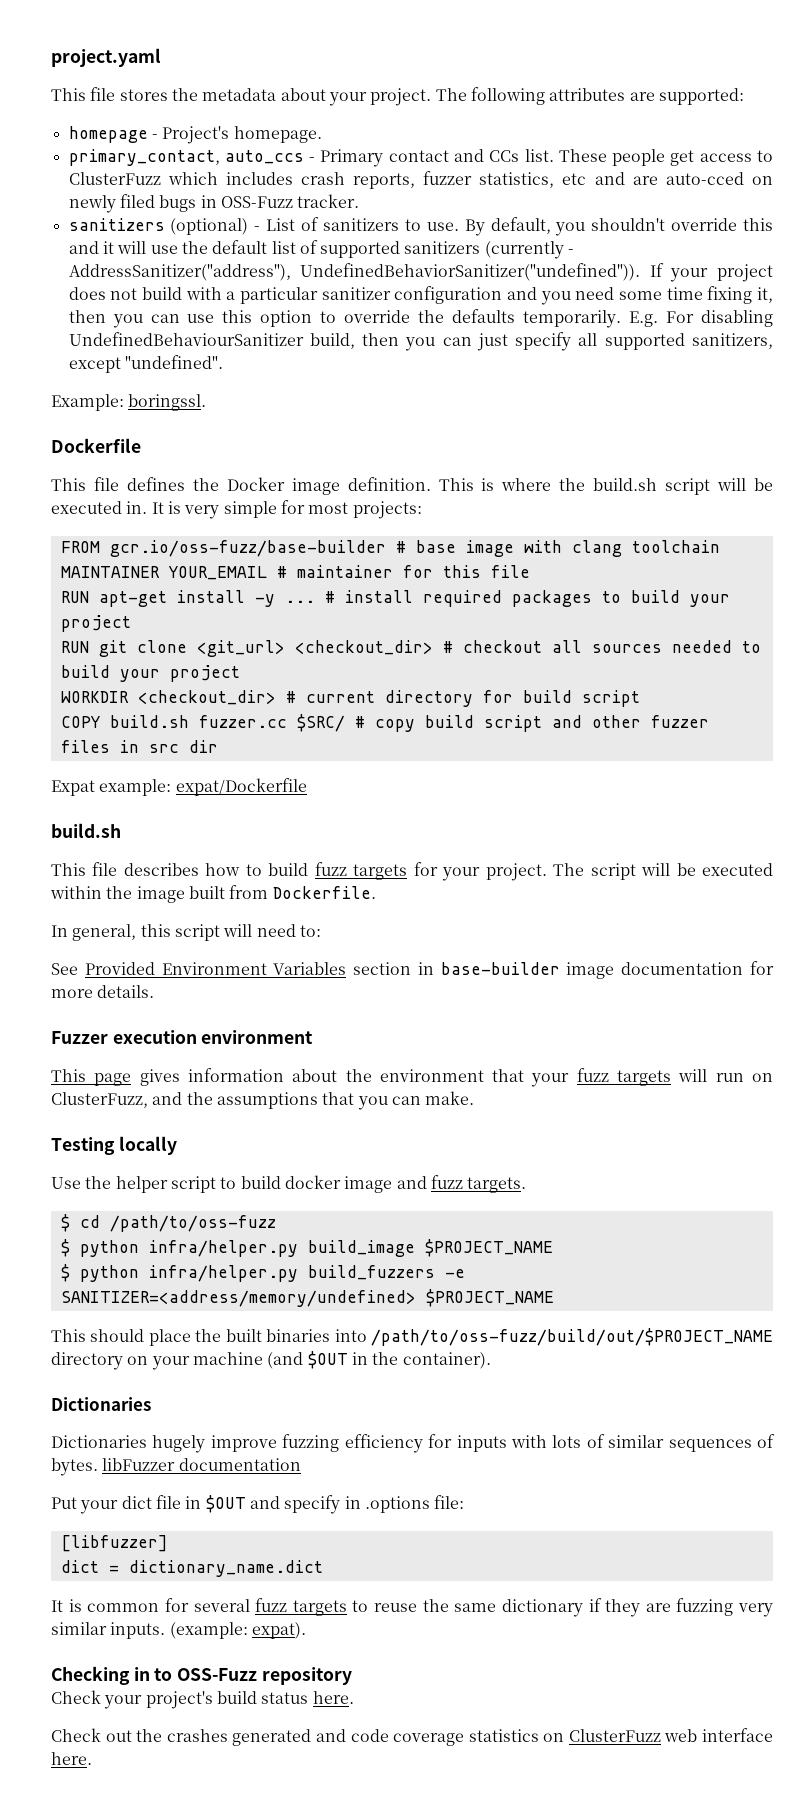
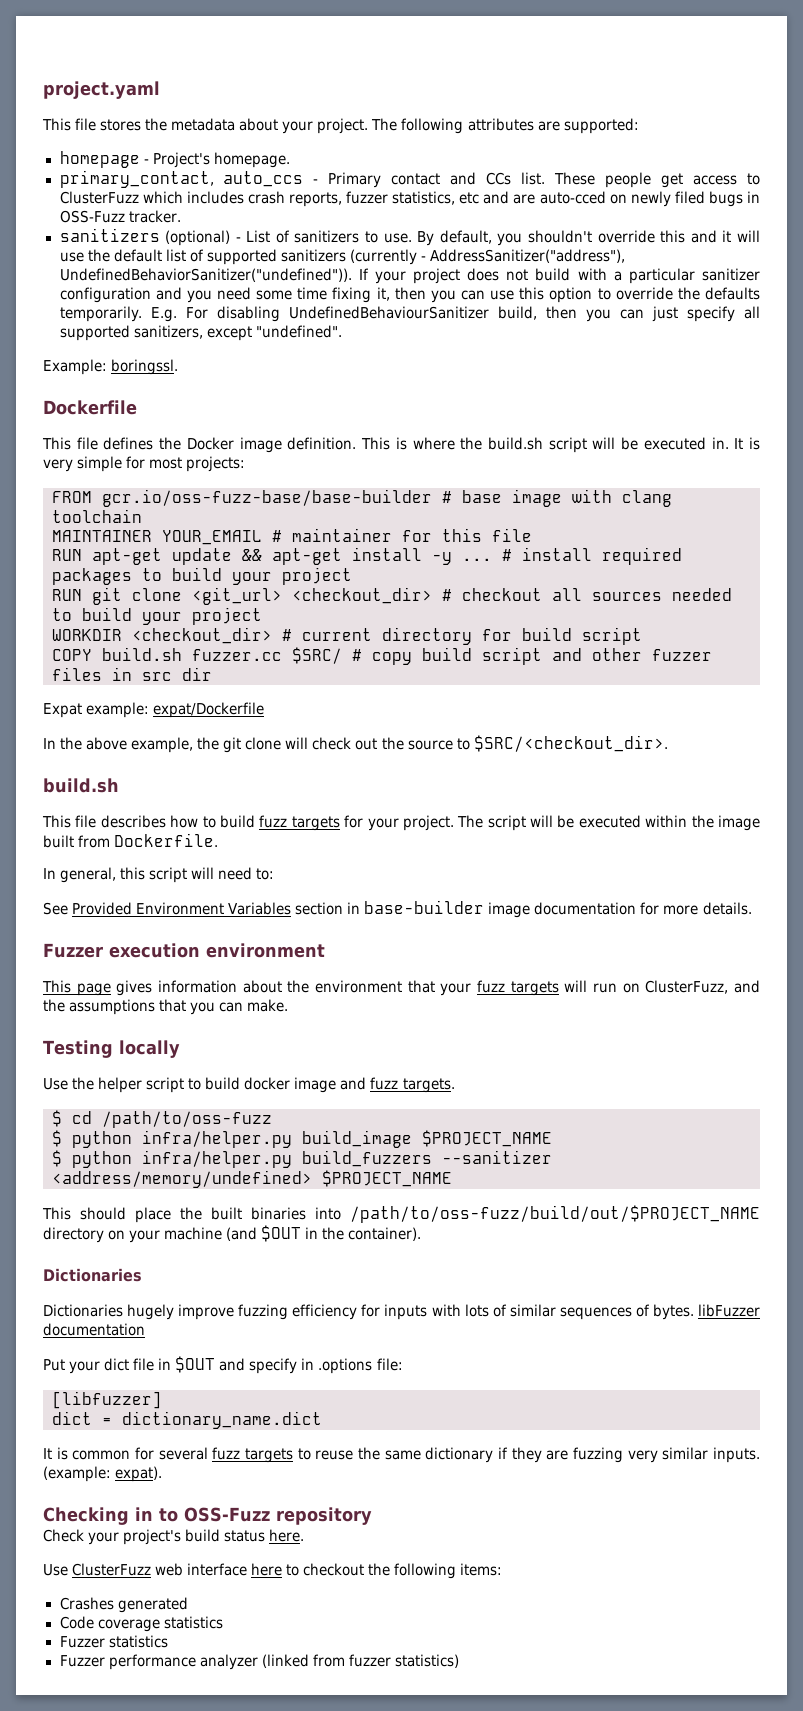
[109,540,386,557] gcr.io/oss-fuzz/base-builder -> [102,489,432,507] gcr.io/oss-fuzz-base/base-builder
(167, 599) none -> [172,548,342,565] update && apt-get
(307, 787) none -> [43,735,668,753] // In the above example, the git clone will check out the source to $SRC/<checkout_dir>.
[444,1269,465,1278] [60,1290,416,1307] -e SANITIZER=<address/memory/undefined> -> [442,1150,552,1164] [52,1170,312,1188] --sanitizer <address/memory/undefined>
[51,1728,774,1746] [51,1752,92,1765] Check out the crashes generated and code coverage statistics on ClusterFuzz web interface here. -> [43,1563,503,1579] [59,1597,188,1613] [59,1616,223,1632] [59,1635,168,1648] [59,1654,459,1670] Use ClusterFuzz web interface here to checkout the following items: // Crashes generated // Code coverage statistics // Fuzzer statistics // Fuzzer performance analyzer (linked from fuzzer statistics)

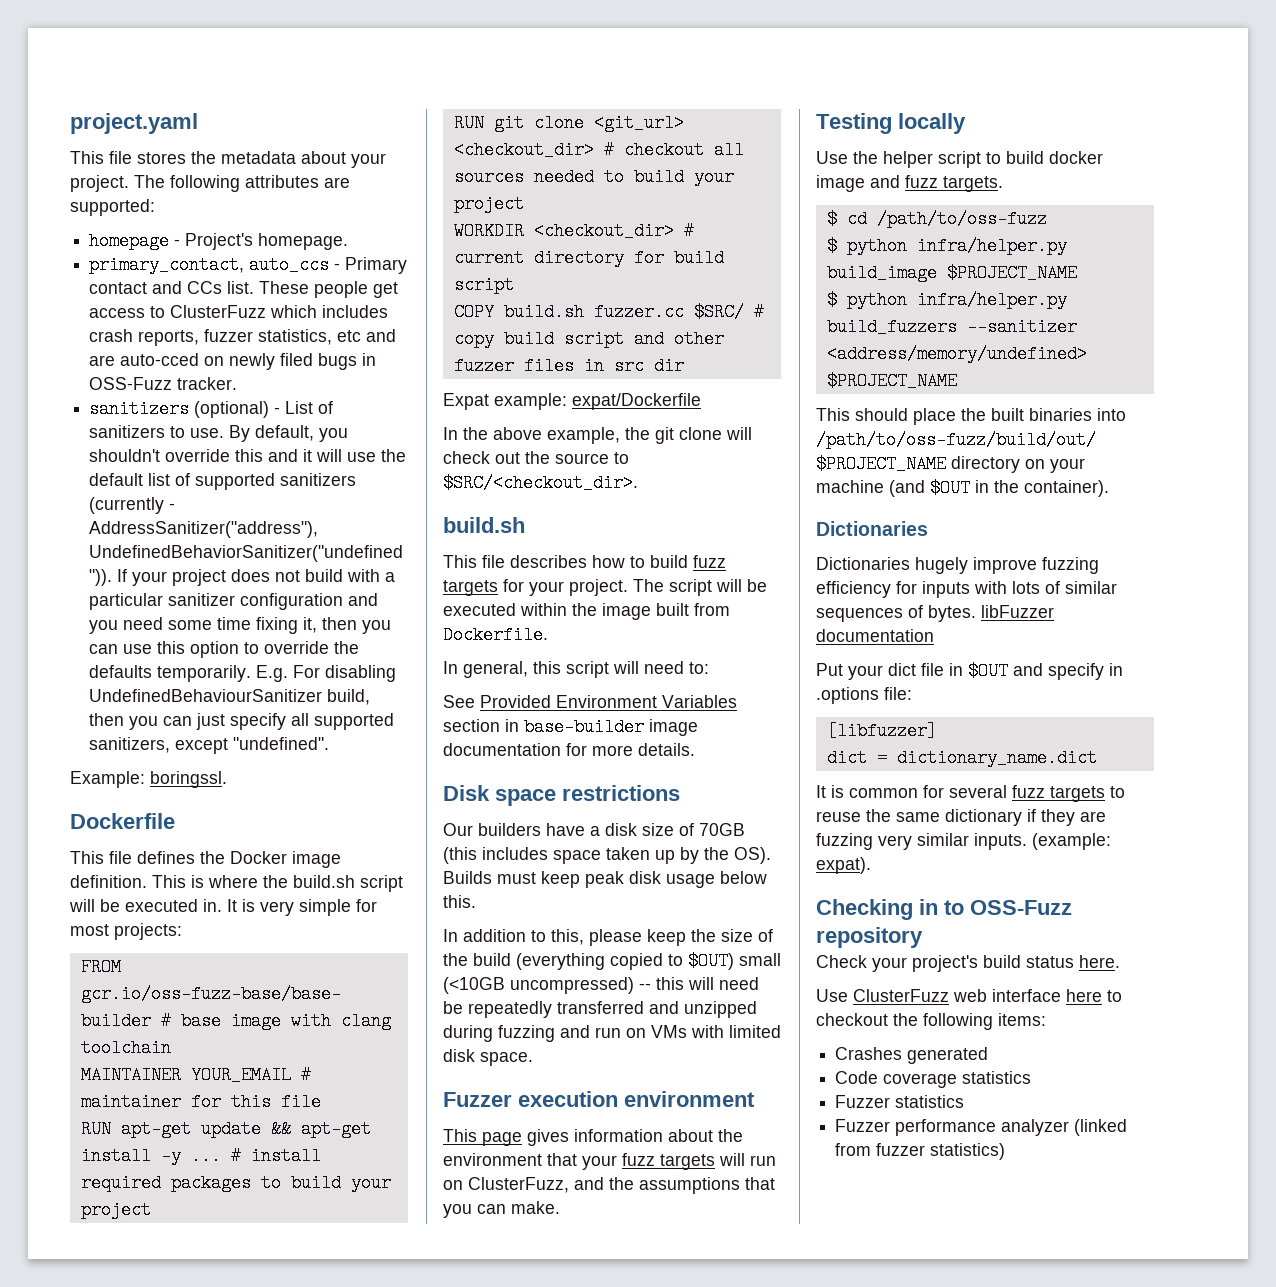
(752, 908) none -> [443,785,680,806] [443,823,745,836] [443,847,771,864] [443,871,767,888] [443,895,476,908] [443,929,773,946] [443,952,781,970] [443,977,759,994] [443,1001,757,1018] [443,1025,781,1042] [443,1049,533,1066] // Disk space restrictions // Our builders have a disk size of 70GB (this includes space taken up by the OS). Builds must keep peak disk usage below this. // In addition to this, please keep the size of the build (everything copied to $OUT) small (<10GB uncompressed) -- this will need be repeatedly transferred and unzipped during fuzzing and run on VMs with limited disk space.

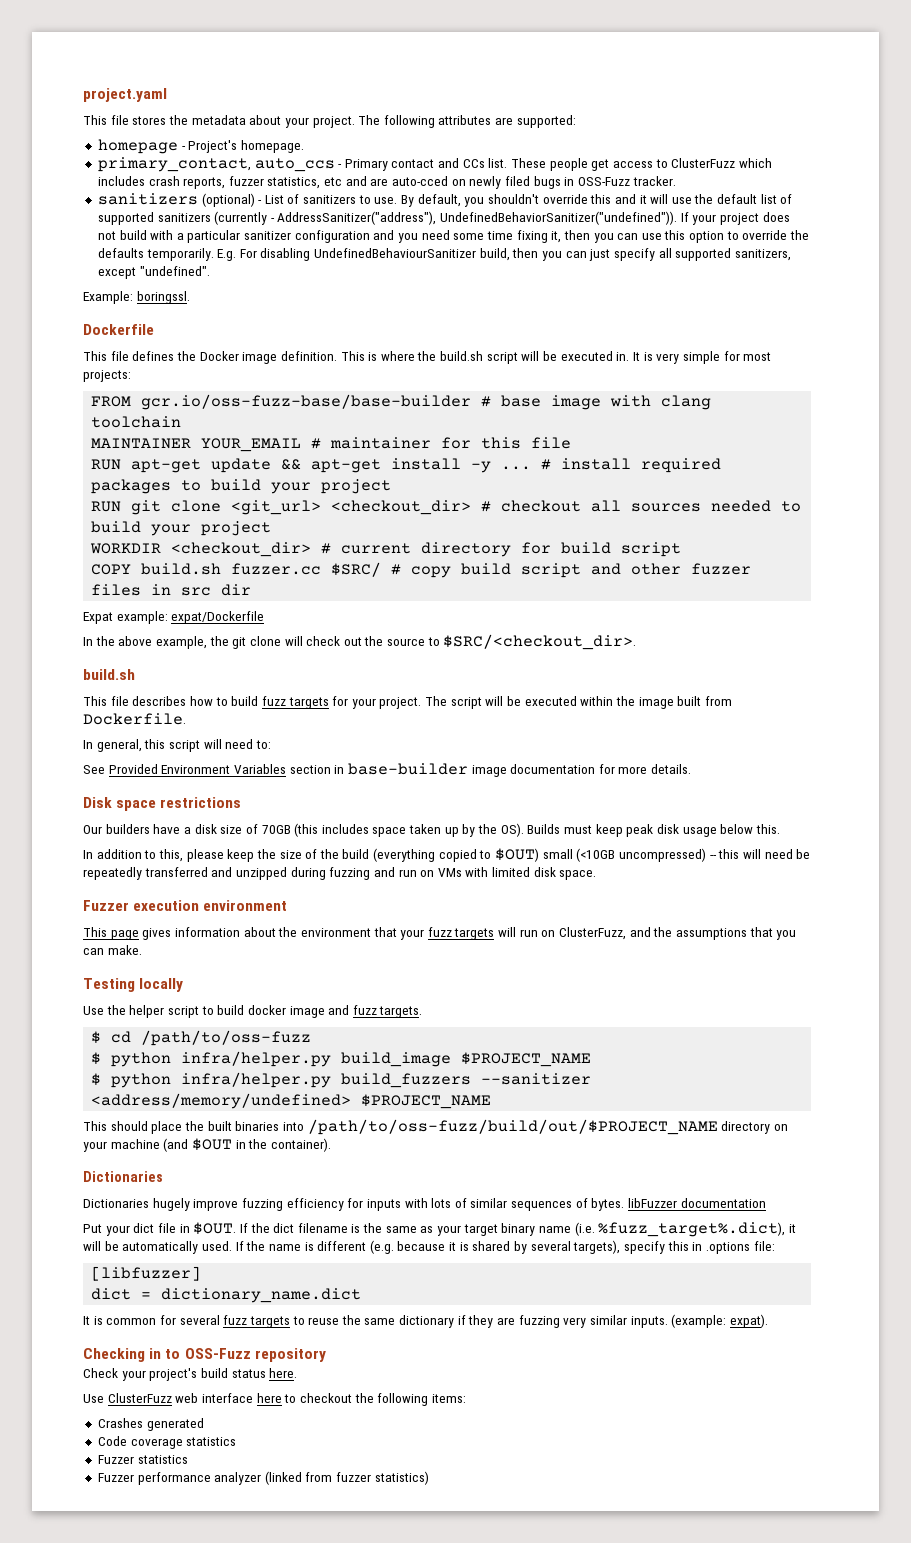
[968,662,1104,680] $OUT and specify -> [193,1222,796,1237] [83,1240,689,1254] $OUT. If the dict filename is the same as your target binary name (i.e. %fuzz_target%.dict), it will be automatically used. If the name is different (e.g. because it is shared by several targets), specify this

